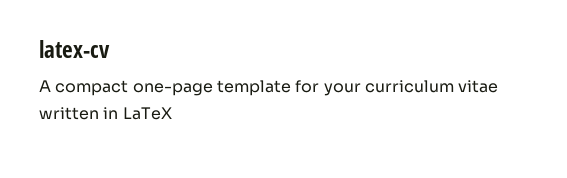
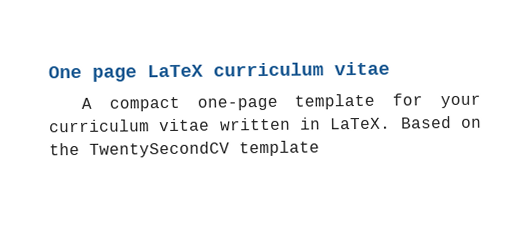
[39,40,110,58] latex-cv -> [48,61,390,82] One page LaTeX curriculum vitae
[122,107,172,120] LaTeX -> [330,116,482,130] [49,140,320,158] LaTeX. Based on the TwentySecondCV template

